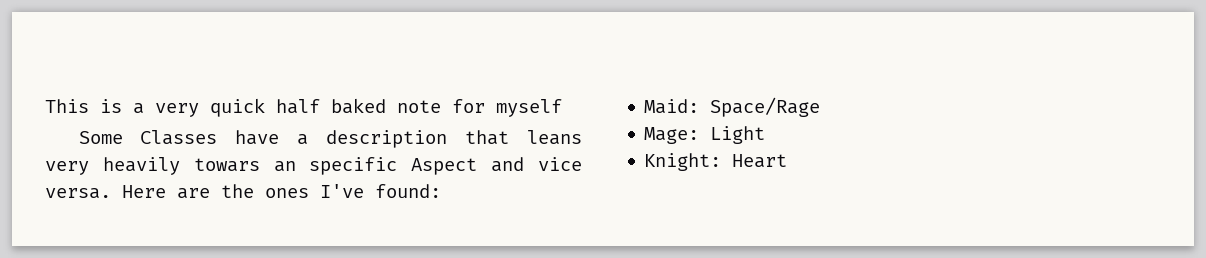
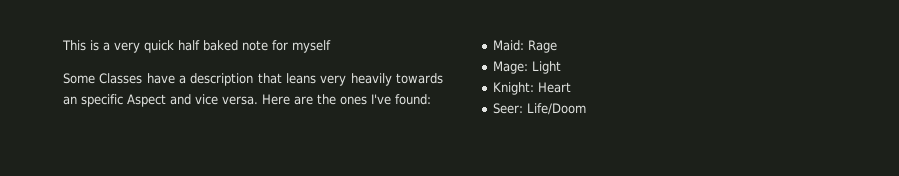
[193,158,260,172] towars -> [395,73,443,84] towards
[710,97,821,117] Space/Rage -> [528,40,558,53] Rage
(788, 161) none -> [493,103,587,115] // Seer: Life/Doom

